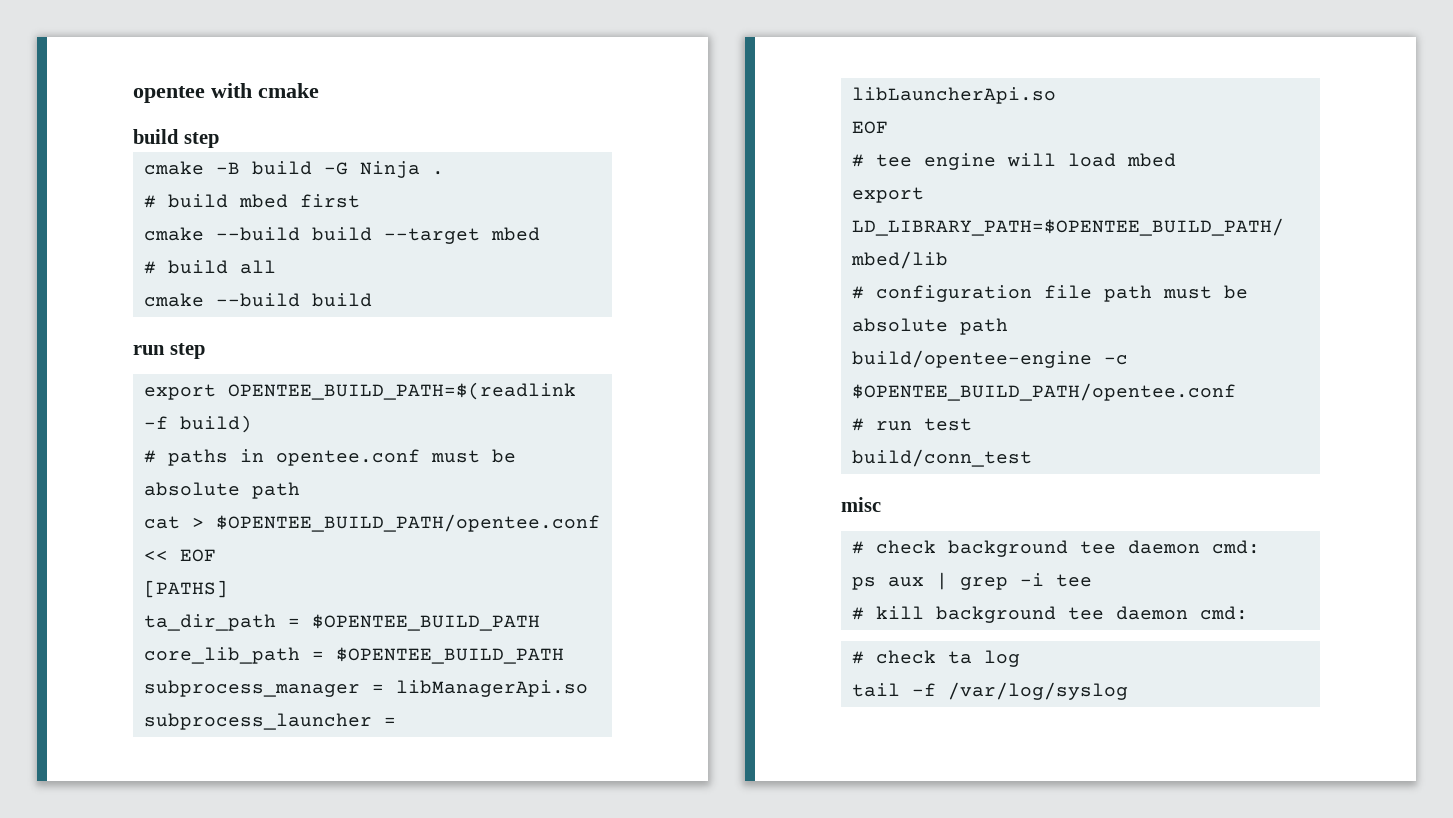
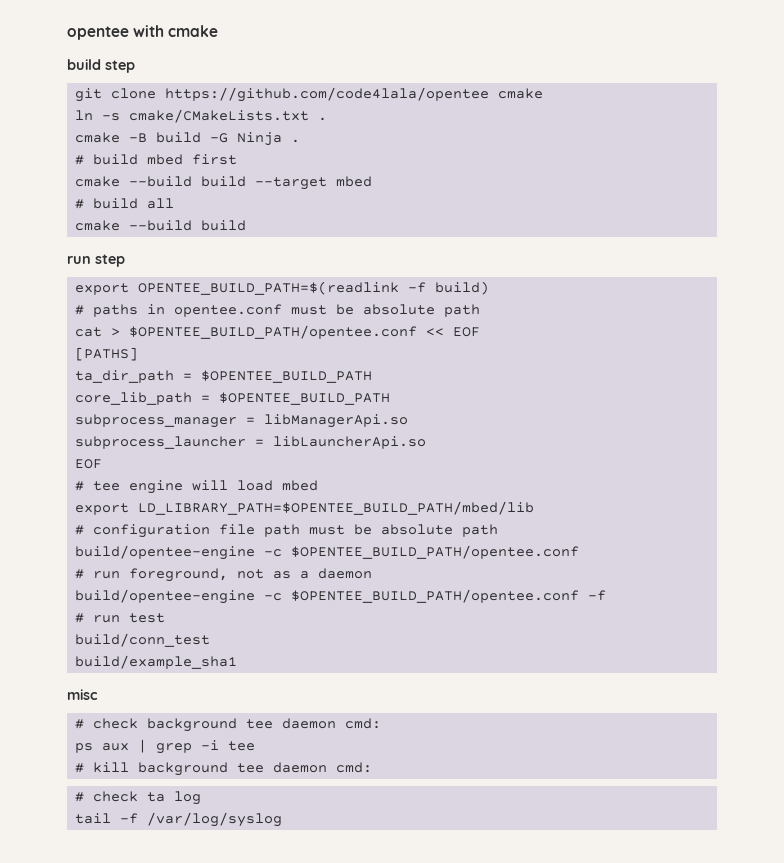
(219, 140) none -> [74,87,543,102] [74,109,327,123] // git clone https://github.com/code4lala/opentee cmake // ln -s cmake/CMakeLists.txt .
(1236, 392) none -> [74,568,372,582] [74,589,606,604] // # run foreground, not as a daemon // build/opentee-engine -c $OPENTEE_BUILD_PATH/opentee.conf -f
(1032, 458) none -> [74,655,237,669] // build/example_sha1

